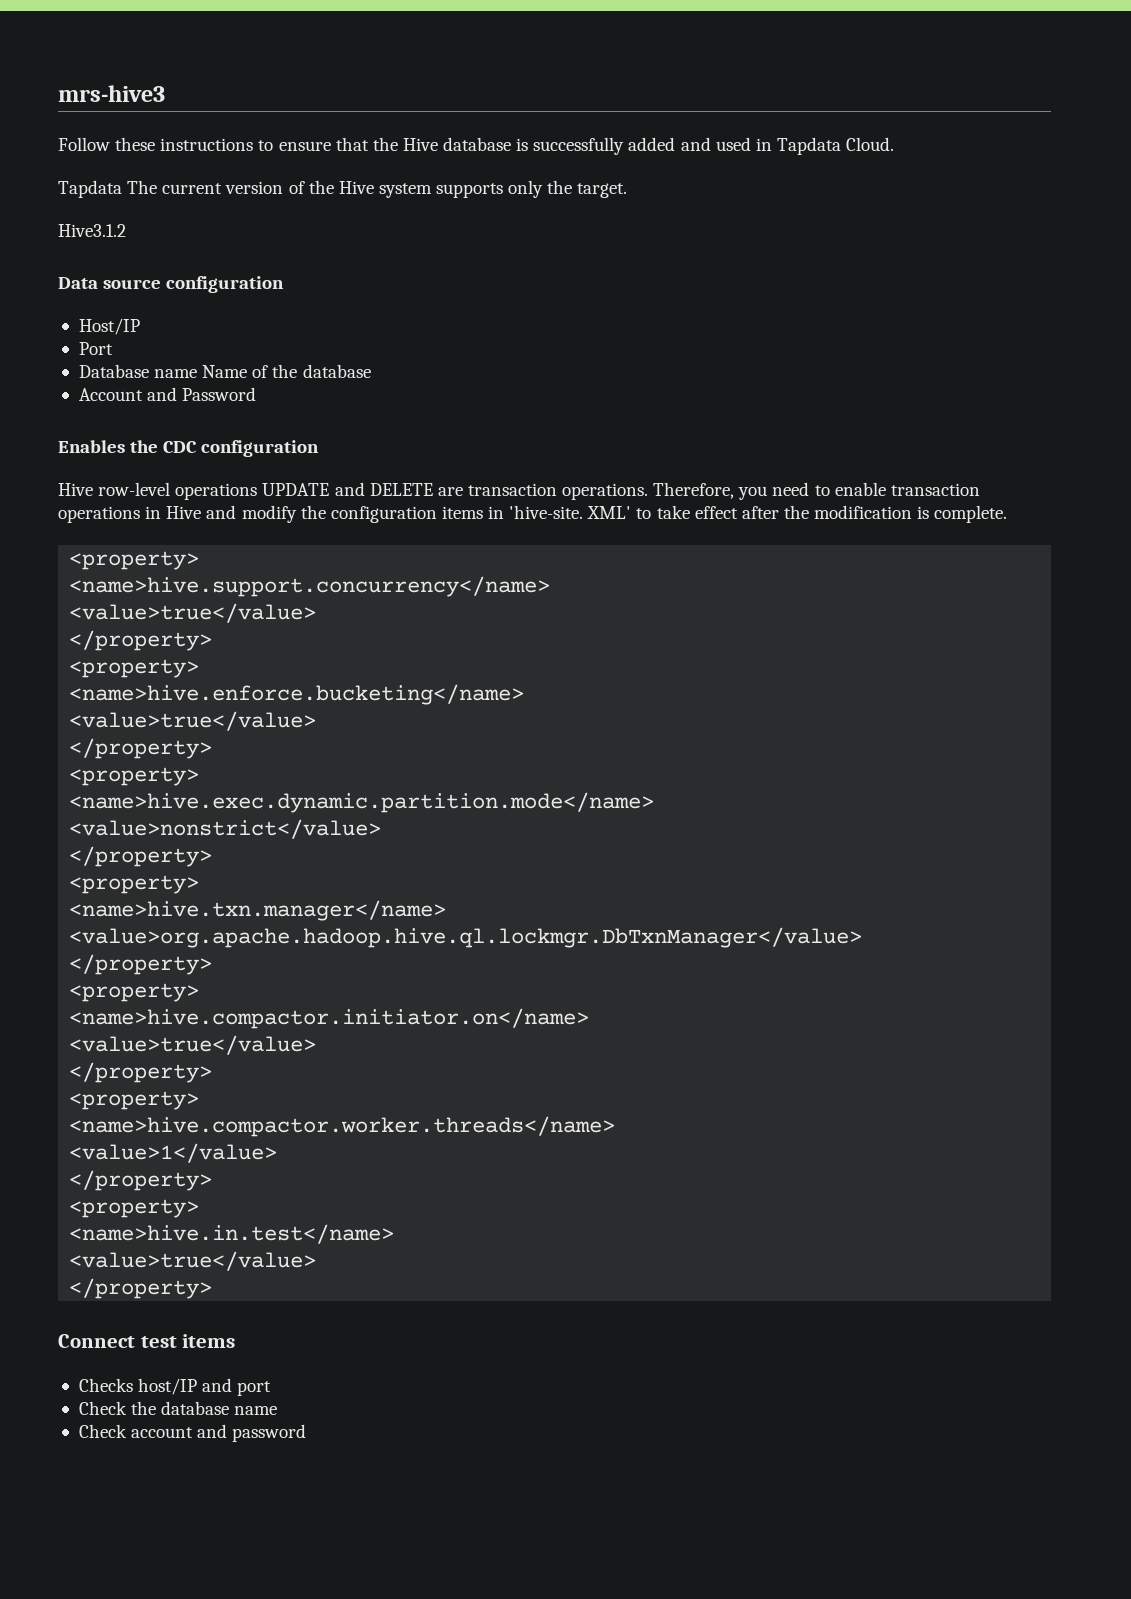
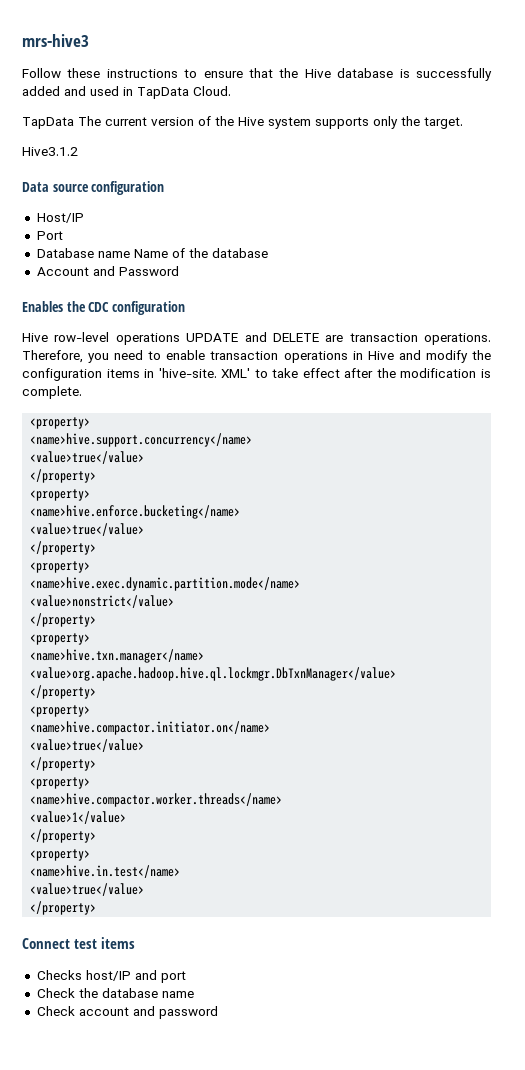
[776,137,841,155] Tapdata -> [137,87,189,99] TapData
[58,180,122,198] Tapdata -> [22,117,74,129] TapData

